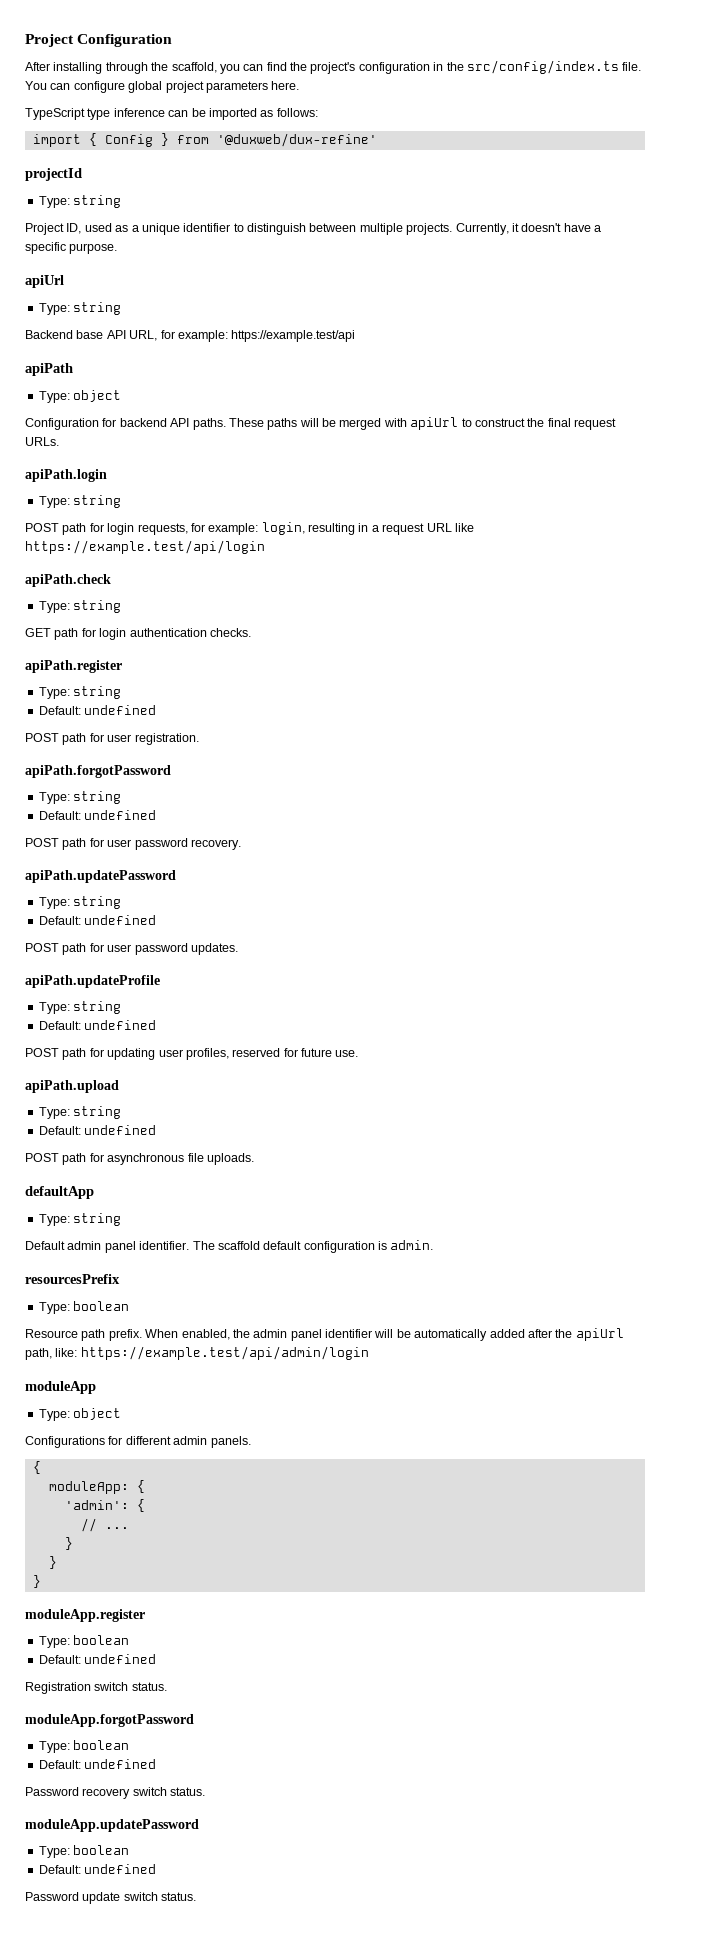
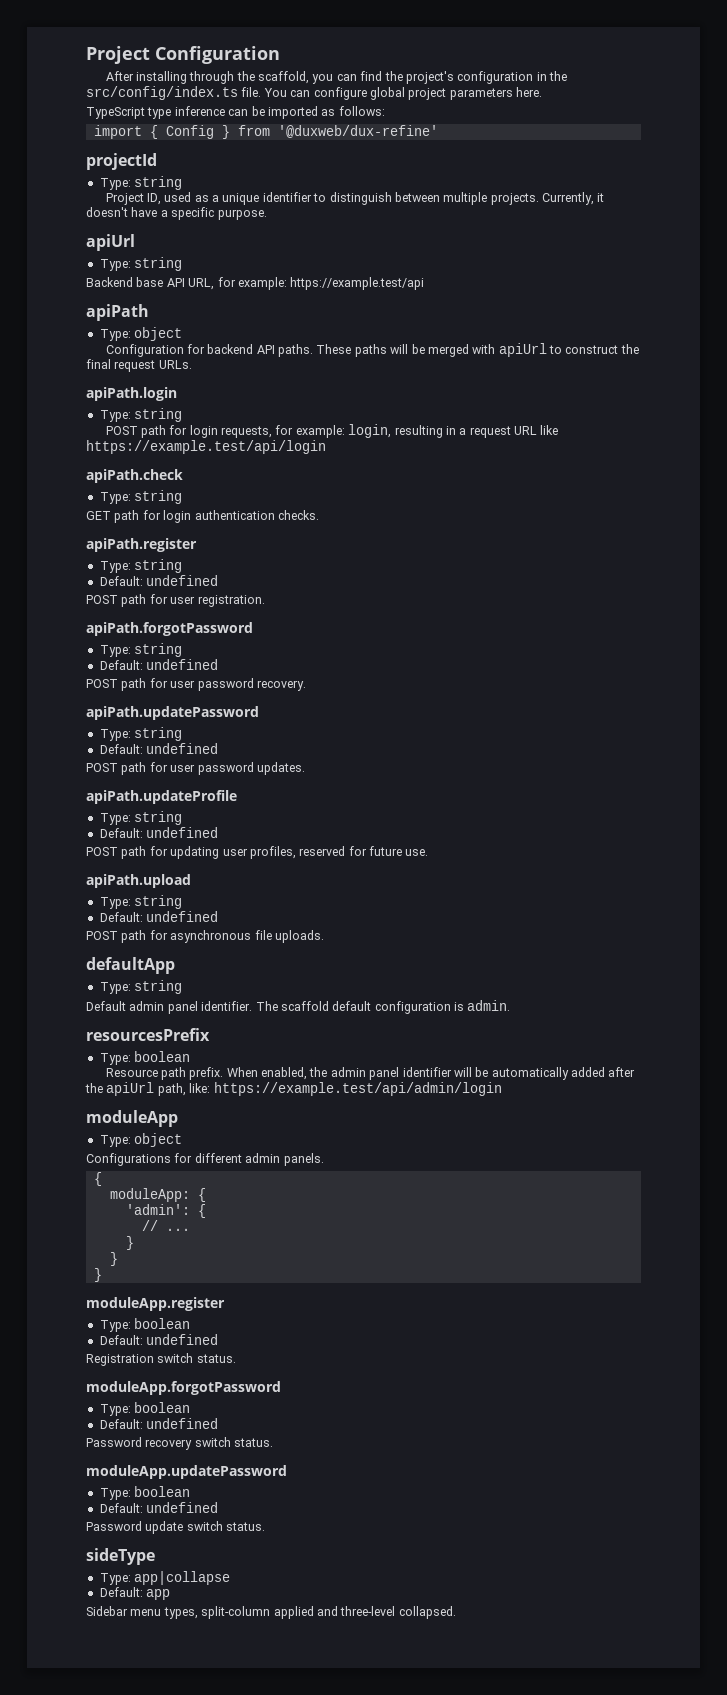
(197, 1896) none -> [86,1548,155,1565] [99,1571,231,1585] [99,1587,171,1600] [86,1606,456,1619] // sideType // Type: app|collapse // Default: app // Sidebar menu types, split-column applied and three-level collapsed.

